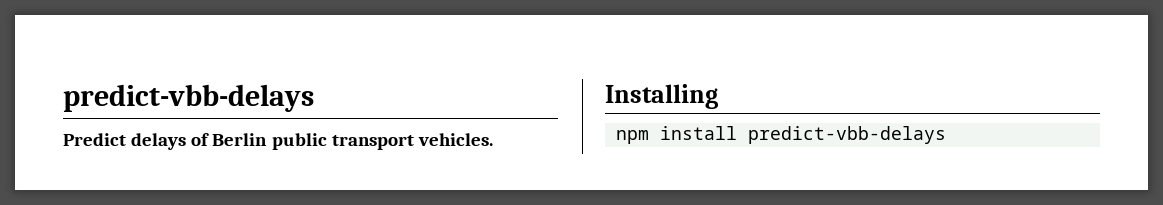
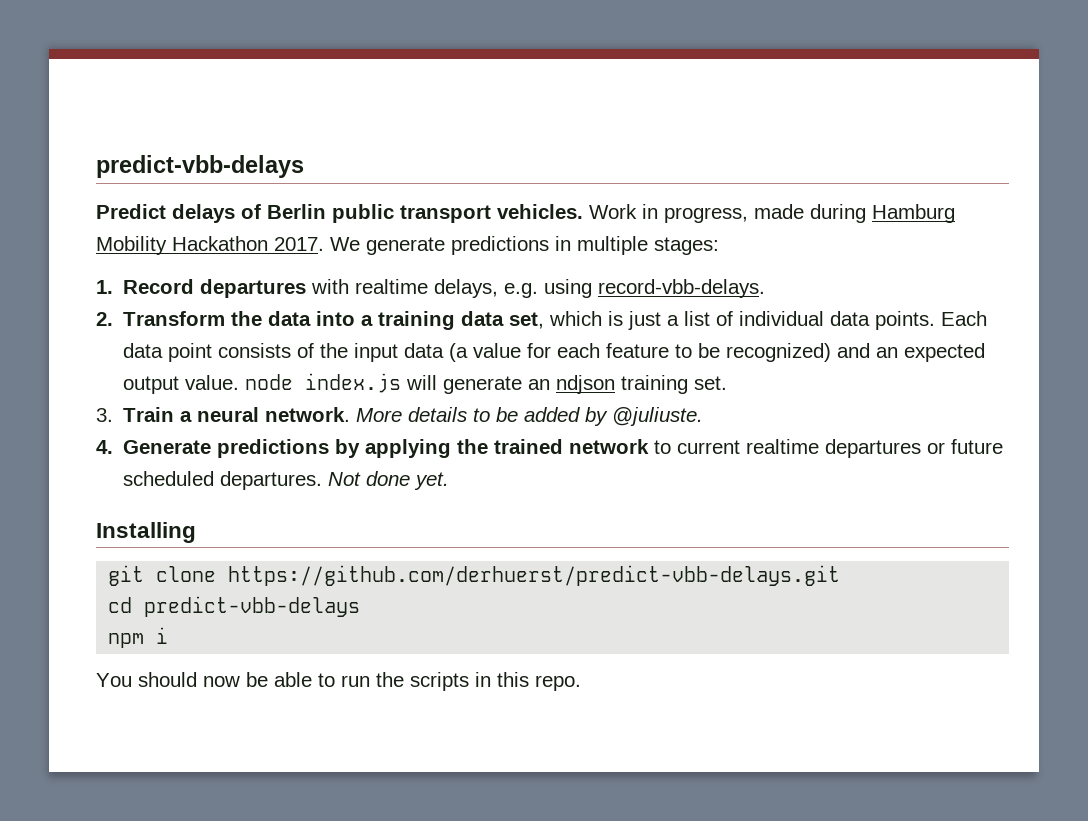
[605,84,718,109] [616,126,947,144] // Installing // npm install predict-vbb-delays -> [589,204,955,223] [96,236,719,255] [96,279,766,298] [96,311,988,330] [123,343,986,362] [123,373,728,394] [96,407,704,426] [96,439,1004,458] [123,471,450,490] [96,522,196,543] [108,565,841,586] [108,596,361,617] [108,627,169,648] [96,672,581,691] Work in progress, made during Hamburg Mobility Hackathon 2017. We generate predictions in multiple stages: // 1. Record departures with realtime delays, e.g. using record-vbb-delays. // 2. Transform the data into a training data set, which is just a list of individual data points. Each data point consists of the input data (a value for each feature to be recognized) and an expected output value. node index.js will generate an ndjson training set. // 3. Train a neural network. More details to be added by @juliuste. // 4. Generate predictions by applying the trained network to current realtime departures or future scheduled departures. Not done yet. // Installing // git clone https://github.com/derhuerst/predict-vbb-delays.git // cd predict-vbb-delays // npm i // You should now be able to run the scripts in this repo.

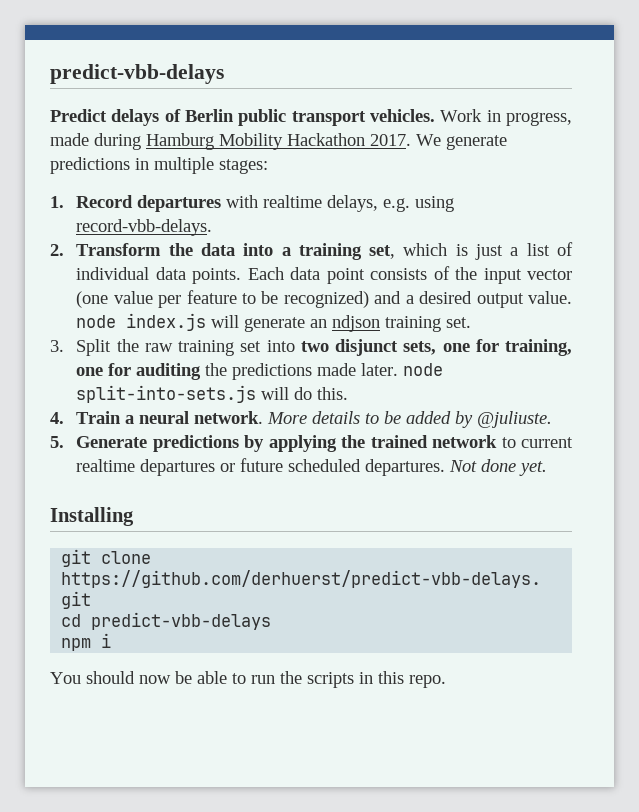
[461,311,505,326] data -> (362, 251) none
[404,343,601,362] data (a value for each -> [526,269,572,280] [76,291,182,308] vector (one value per
[876,343,986,362] an expected -> [405,291,473,304] a desired
(113, 415) none -> [76,339,572,356] [76,363,444,380] [76,385,349,403] [50,412,64,424] Split the raw training set into two disjunct sets, one for training, one for auditing the predictions made later. node split-into-sets.js will do this. // 4.
[96,440,113,454] 4. -> [50,436,64,448] 5.

